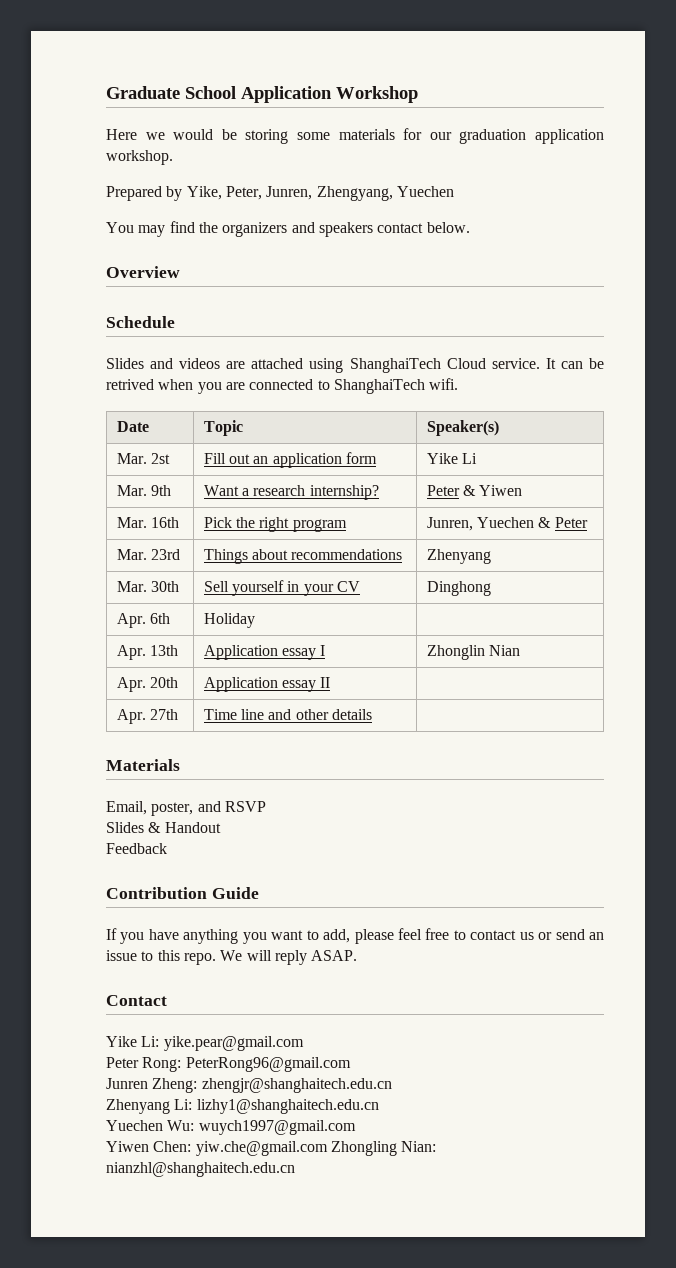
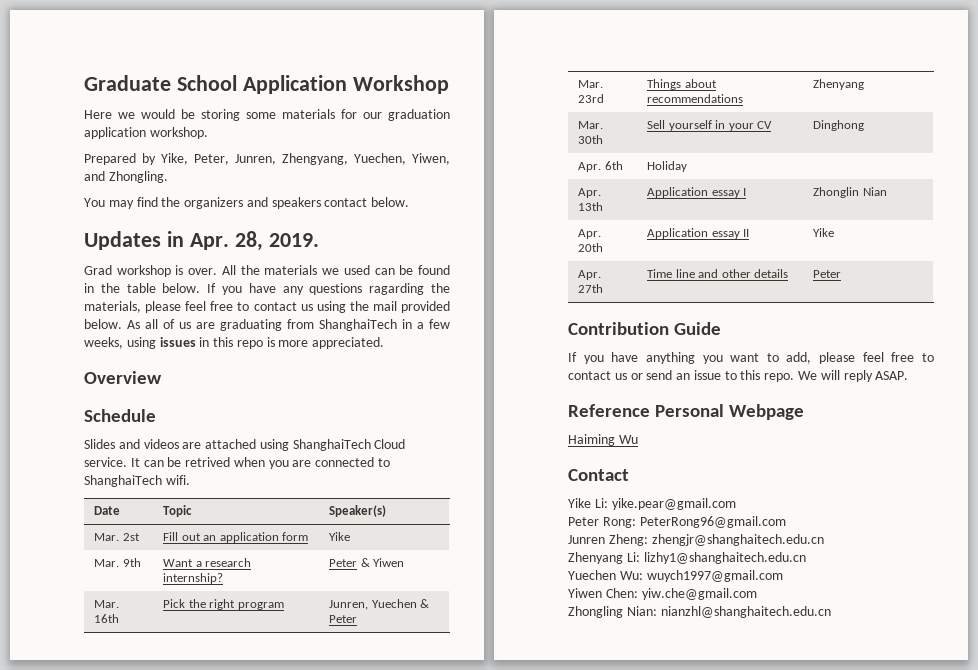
[396,186,454,197] Yuechen -> [354,153,450,165] [84,171,168,183] Yuechen, Yiwen, and Zhongling.
(470, 227) none -> [84,231,319,251] [84,265,450,277] [84,283,451,295] [84,301,450,313] [84,319,450,331] [84,337,385,349] // Updates in Apr. 28, 2019. // Grad workshop is over. All the materials we used can be found in the table below. If you have any questions ragarding the materials, please feel free to contact us using the mail provided below. As all of us are graduating from ShanghaiTech in a few weeks, using issues in this repo is more appreciated.
[462,453,478,464] Li -> (351, 536) none
(331, 682) none -> [813,228,835,237] Yike
[106,759,180,771] [106,801,266,816] [106,822,221,833] [106,843,167,854] // Materials // Email, poster, and RSVP // Slides & Handout // Feedback -> [813,270,842,278] Peter
(358, 955) none -> [568,404,805,420] [568,434,638,446] // Reference Personal Webpage // Haiming Wu
(328, 1148) none -> (757, 594) //

